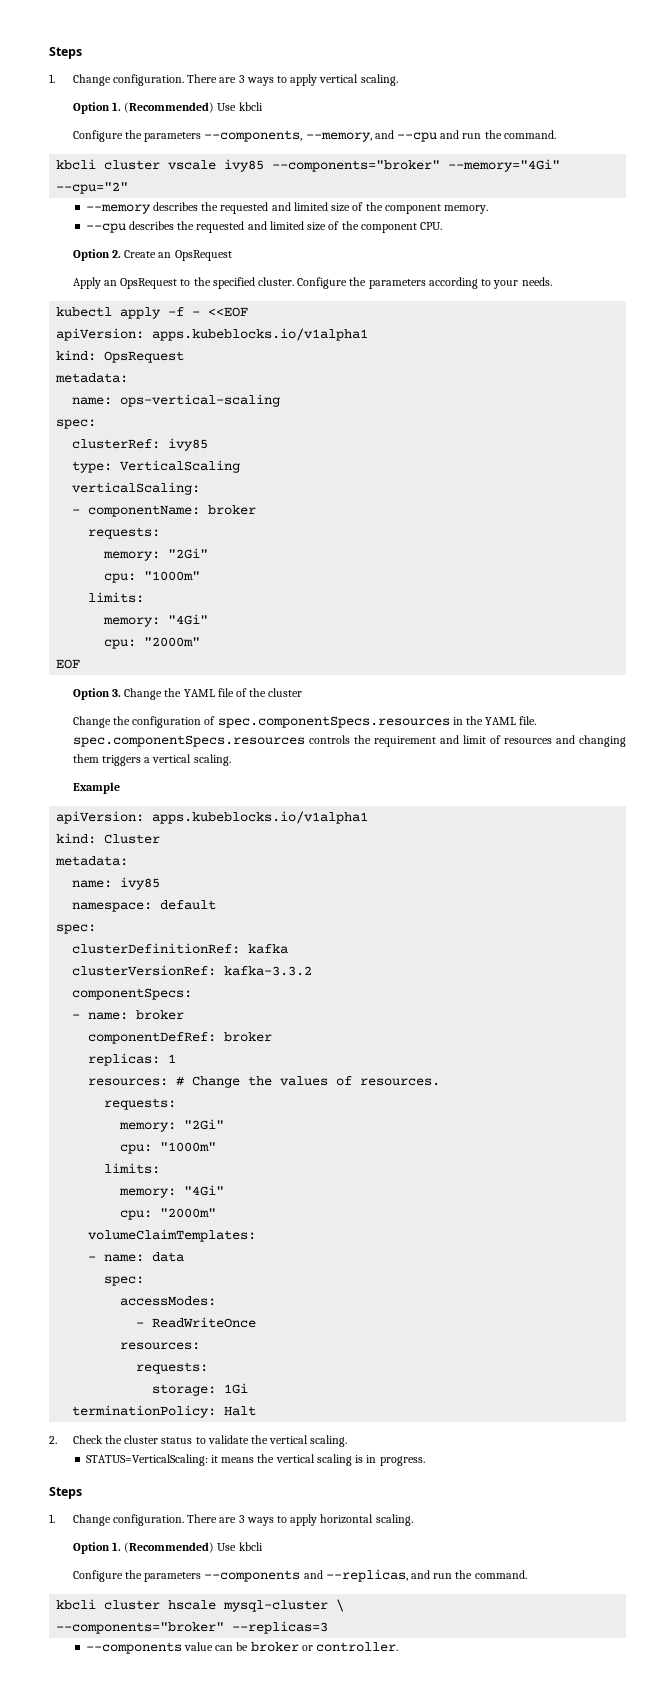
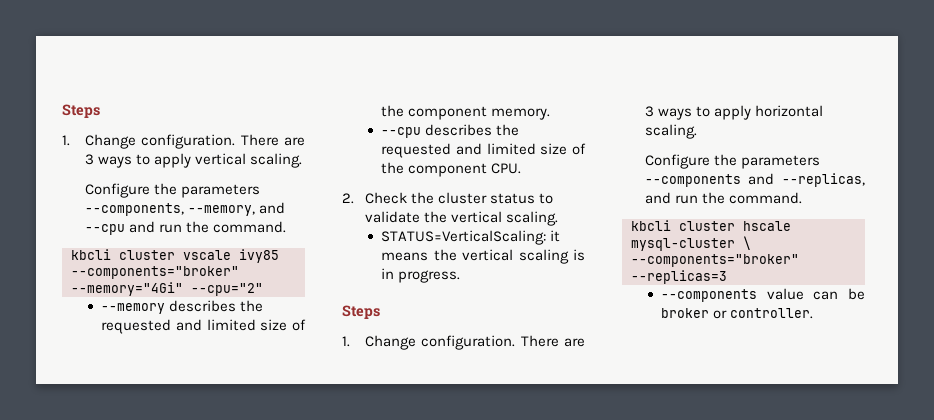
[72,102,263,114] // Option 1. (Recommended) Use kbcli -> (302, 160) none
[72,249,232,261] [72,277,552,289] [56,307,249,319] [56,328,369,341] [56,350,185,363] [55,373,129,383] [72,394,281,407] [56,419,97,429] [72,438,209,451] [72,460,241,473] [72,482,201,495] [72,505,257,517] [88,527,161,539] [103,548,209,561] [104,571,201,583] [88,592,145,603] [103,614,209,627] [104,637,201,649] [56,659,81,669] [72,688,303,700] [72,716,537,728] [72,735,627,747] [72,754,231,766] [72,782,120,794] [56,811,369,824] [56,833,161,844] [55,856,129,866] [72,877,161,890] [72,900,217,912] [56,924,97,934] [72,943,289,954] [72,965,313,976] [72,988,193,1000] [72,1010,185,1020] [88,1032,273,1044] [88,1053,177,1066] [88,1076,441,1088] [104,1098,177,1110] [119,1119,225,1132] [120,1142,217,1154] [104,1163,161,1174] [119,1185,225,1198] [120,1208,217,1220] [88,1229,257,1242] [88,1252,185,1262] [104,1276,145,1286] [120,1296,217,1306] [136,1317,257,1328] [120,1342,201,1350] [136,1362,209,1374] [152,1383,249,1396] [72,1405,257,1418] // Option 2. Create an OpsRequest // Apply an OpsRequest to the specified cluster. Configure the parameters according to your needs. // kubectl apply -f - <<EOF // apiVersion: apps.kubeblocks.io/v1alpha1 // kind: OpsRequest // metadata: // name: ops-vertical-scaling // spec: // clusterRef: ivy85 // type: VerticalScaling // verticalScaling: // - componentName: broker // requests: // memory: "2Gi" // cpu: "1000m" // limits: // memory: "4Gi" // cpu: "2000m" // EOF // Option 3. Change the YAML file of the cluster // Change the configuration of spec.componentSpecs.resources in the YAML file. spec.componentSpecs.resources controls the requirement and limit of resources and changing them triggers a vertical scaling. // Example // apiVersion: apps.kubeblocks.io/v1alpha1 // kind: Cluster // metadata: // name: ivy85 // namespace: default // spec: // clusterDefinitionRef: kafka // clusterVersionRef: kafka-3.3.2 // componentSpecs: // - name: broker // componentDefRef: broker // replicas: 1 // resources: # Change the values of resources. // requests: // memory: "2Gi" // cpu: "1000m" // limits: // memory: "4Gi" // cpu: "2000m" // volumeClaimTemplates: // - name: data // spec: // accessModes: // - ReadWriteOnce // resources: // requests: // storage: 1Gi // terminationPolicy: Halt -> (522, 168) none
[72,1542,263,1554] // Option 1. (Recommended) Use kbcli -> (697, 131) none

